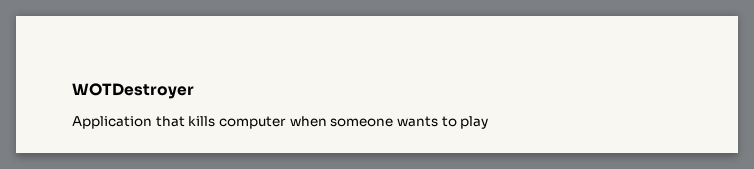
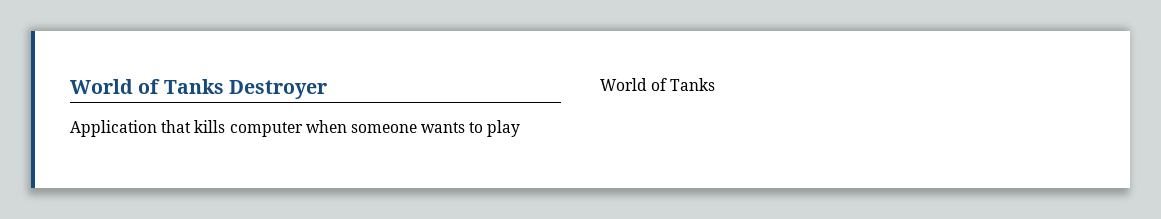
[72,83,194,99] WOTDestroyer -> [70,79,327,99] World of Tanks Destroyer
(489, 122) none -> [600,78,716,91] World of Tanks

